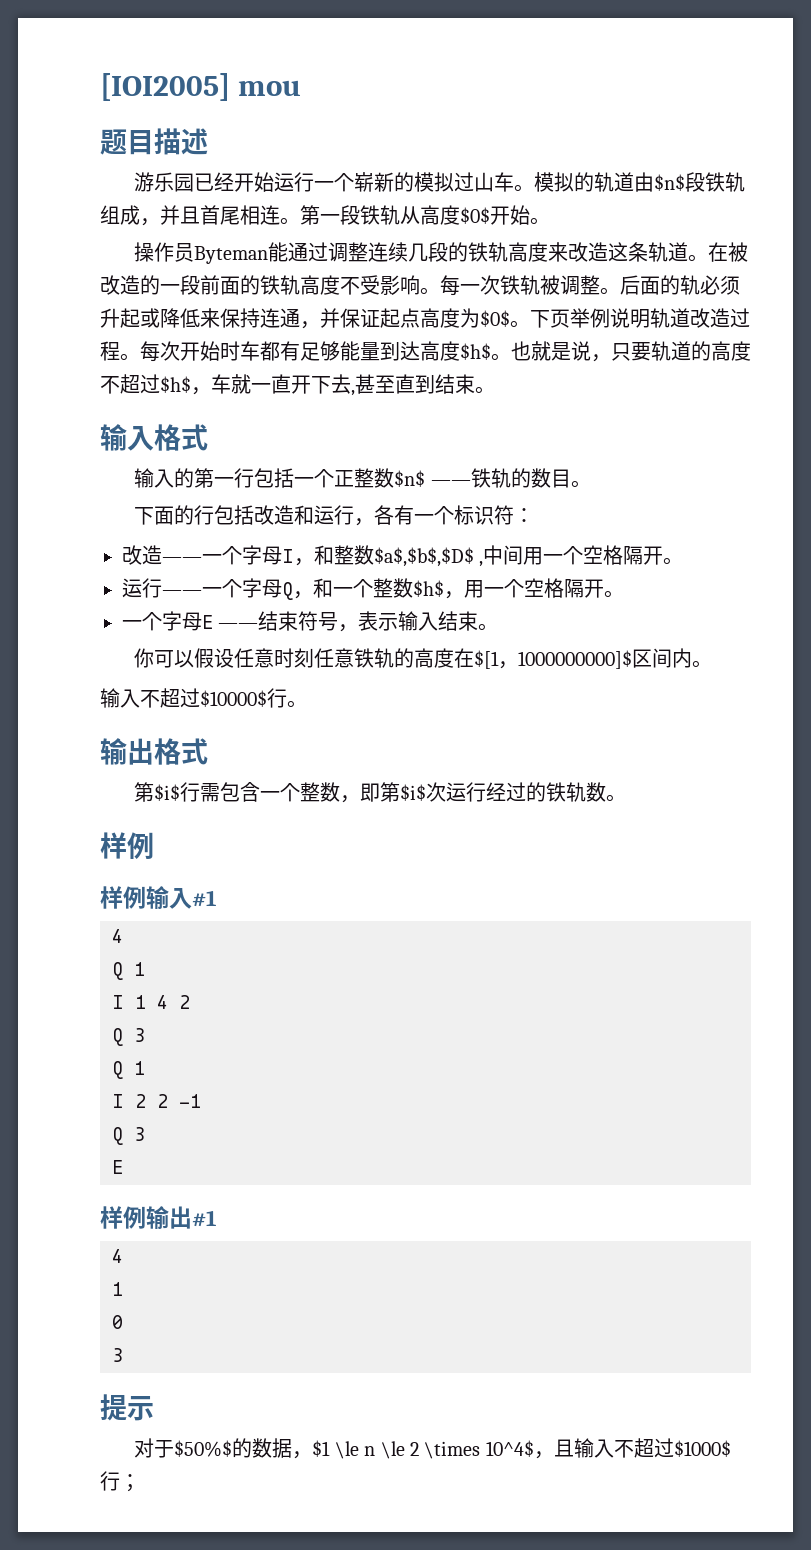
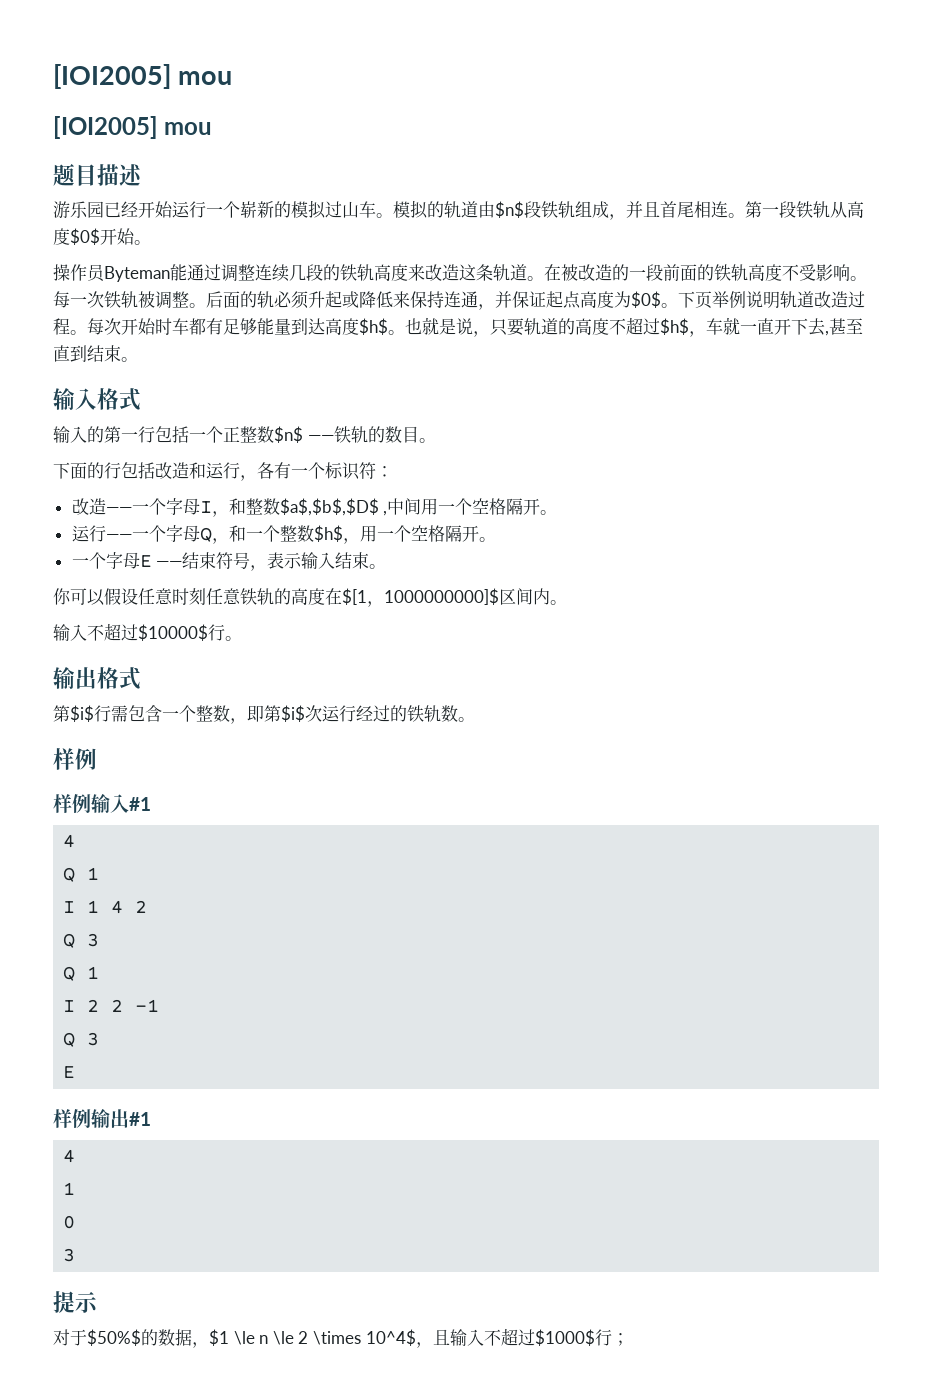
[100,73,302,101] [IOI2005] mou -> [53,64,233,89] [53,116,213,139] [IOI2005] mou // [IOI2005] mou

